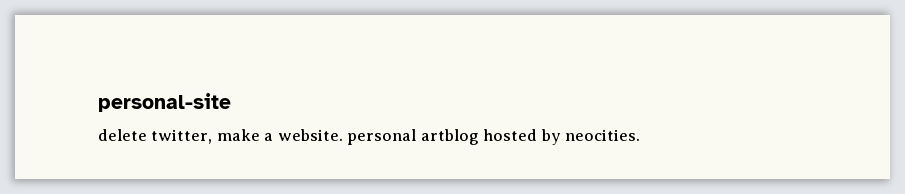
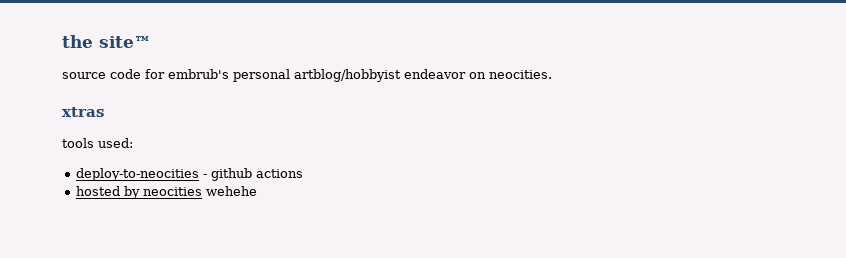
[98,93,231,112] [98,129,641,145] personal-site // delete twitter, make a website. personal artblog hosted by neocities. -> [62,35,151,48] [62,69,552,82] [62,107,104,117] [62,138,133,148] [76,168,304,181] [76,186,258,199] the site™ // source code for embrub's personal artblog/hobbyist endeavor on neocities. // xtras // tools used: // deploy-to-neocities - github actions // hosted by neocities wehehe

